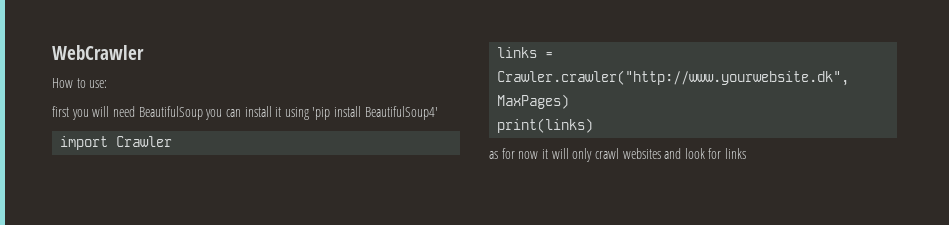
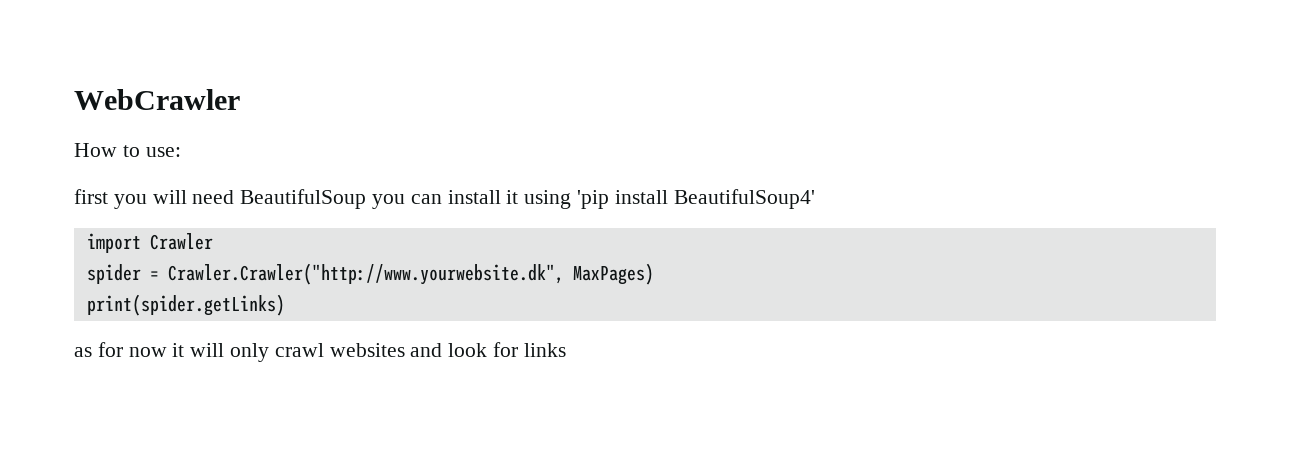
[497,47,554,58] [497,70,850,86] links = Crawler.crawler("http://www.yourwebsite.dk", -> [86,263,564,285] spider = Crawler.Crawler("http://www.yourwebsite.dk",
[497,118,594,133] print(links) -> [86,294,285,316] print(spider.getLinks)

